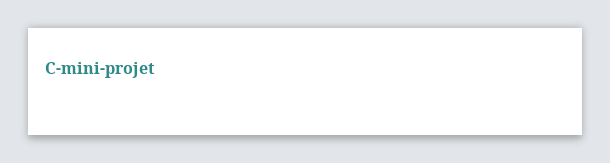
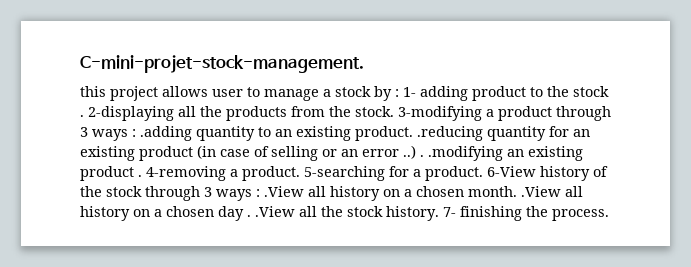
[45,62,155,78] C-mini-projet -> [80,55,364,73] [80,86,609,101] [80,106,611,121] [80,126,590,141] [80,145,583,161] [80,166,608,181] [80,186,583,201] [80,206,609,221] C-mini-projet-stock-management. // this project allows user to manage a stock by : 1- adding product to the stock . 2-displaying all the products from the stock. 3-modifying a product through 3 ways : .adding quantity to an existing product. .reducing quantity for an existing product (in case of selling or an error ..) . .modifying an existing product . 4-removing a product. 5-searching for a product. 6-View history of the stock through 3 ways : .View all history on a chosen month. .View all history on a chosen day . .View all the stock history. 7- finishing the process.

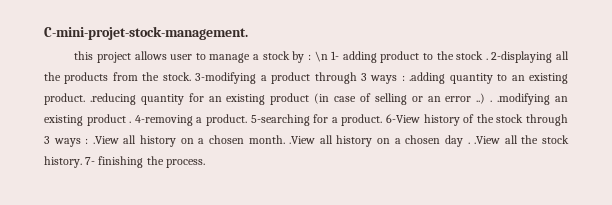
(399, 93) none -> [314,51,328,62] \n

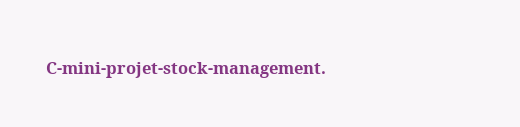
[74,51,569,63] [44,72,568,84] [44,93,568,105] [44,114,569,126] [44,135,569,147] [44,156,205,168] // this project allows user to manage a stock by : \n 1- adding product to the stock . 2-displaying all the products from the stock. 3-modifying a product through 3 ways : .adding quantity to an existing product. .reducing quantity for an existing product (in case of selling or an error ..) . .modifying an existing product . 4-removing a product. 5-searching for a product. 6-View history of the stock through 3 ways : .View all history on a chosen month. .View all history on a chosen day . .View all the stock history. 7- finishing the process. -> (326, 70) none

